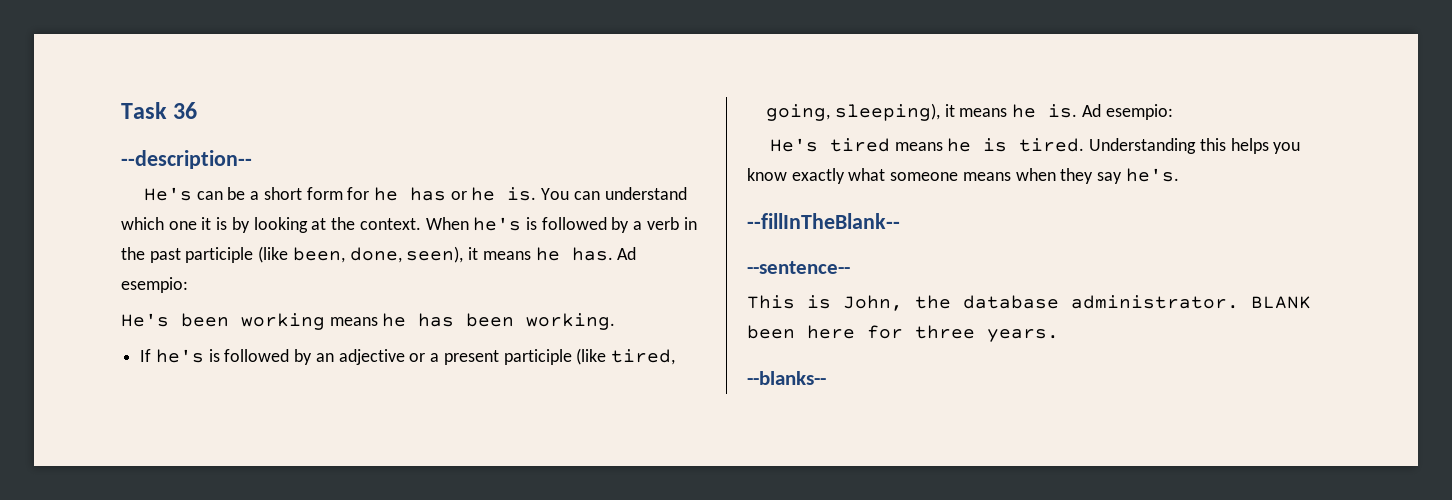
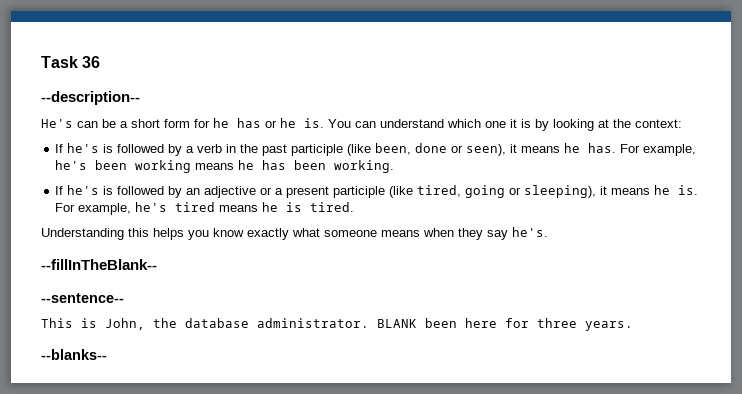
[359,217,469,230] context. When -> [635,119,682,128] [55,144,64,153] context: // If
[349,247,402,263] done, -> [415,143,464,153] done or
[617,247,637,260] [121,277,188,293] [121,313,169,327] Ad esempio: // He's -> [620,144,697,156] [55,160,88,170] For example, he's
[766,104,831,121] going, -> [465,185,522,198] going or
[1081,104,1173,120] [769,138,818,152] Ad esempio: // He's -> [55,202,168,215] For example, he's
(1085, 145) none -> (355, 207) //

